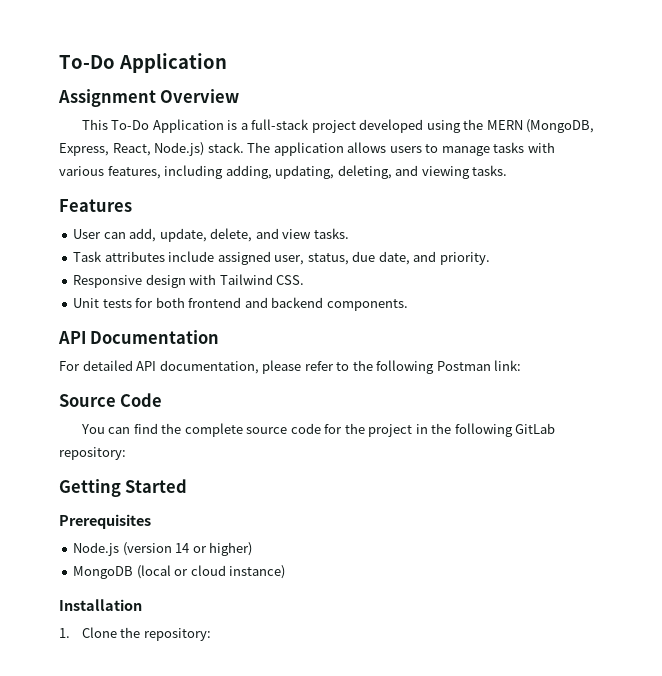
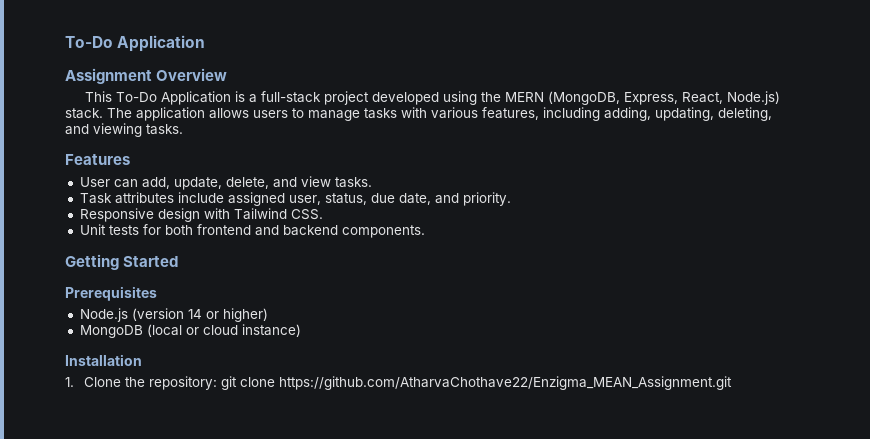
[58,330,220,344] [59,360,522,374] [59,393,163,407] [80,423,556,437] [59,447,126,460] // API Documentation // For detailed API documentation, please refer to the following Postman link: // Source Code // You can find the complete source code for the project in the following GitLab repository: -> (425, 231) none
(211, 634) none -> [220,376,732,390] git clone https://github.com/AtharvaChothave22/Enzigma_MEAN_Assignment.git

